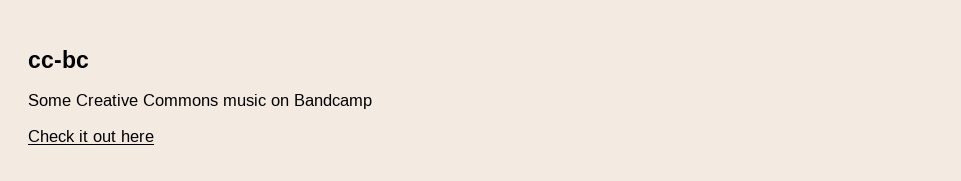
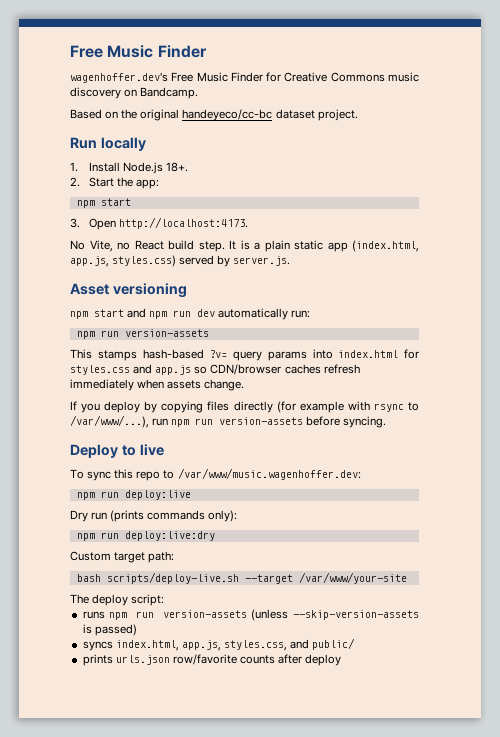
[28,50,89,68] [28,94,372,109] [28,130,154,142] cc-bc // Some Creative Commons music on Bandcamp // Check it out here -> [70,45,207,58] [70,72,419,83] [70,87,199,99] [70,109,358,121] [70,137,146,151] [70,162,189,174] [70,177,160,189] [76,198,131,208] [70,217,249,230] [70,240,419,252] [70,255,291,267] [70,283,187,298] [70,308,311,320] [76,329,209,339] [70,349,419,361] [70,364,360,375] [70,379,245,391] [70,401,419,413] [70,415,387,428] [70,444,164,458] [70,468,361,481] [76,490,191,500] [70,510,238,522] [76,531,215,541] [70,551,175,563] [76,572,407,584] [70,594,165,606] [82,609,419,621] [82,624,137,636] [82,638,356,651] [82,654,342,666] Free Music Finder // wagenhoffer.dev's Free Music Finder for Creative Commons music discovery on Bandcamp. // Based on the original handeyeco/cc-bc dataset project. // Run locally // 1. Install Node.js 18+. // 2. Start the app: // npm start // 3. Open http://localhost:4173. // No Vite, no React build step. It is a plain static app (index.html, app.js, styles.css) served by server.js. // Asset versioning // npm start and npm run dev automatically run: // npm run version-assets // This stamps hash-based ?v= query params into index.html for styles.css and app.js so CDN/browser caches refresh immediately when assets change. // If you deploy by copying files directly (for example with rsync to /var/www/...), run npm run version-assets before syncing. // Deploy to live // To sync this repo to /var/www/music.wagenhoffer.dev: // npm run deploy:live // Dry run (prints commands only): // npm run deploy:live:dry // Custom target path: // bash scripts/deploy-live.sh --target /var/www/your-site // The deploy script: // runs npm run version-assets (unless --skip-version-assets is passed) // syncs index.html, app.js, styles.css, and public/ // prints urls.json row/favorite counts after deploy

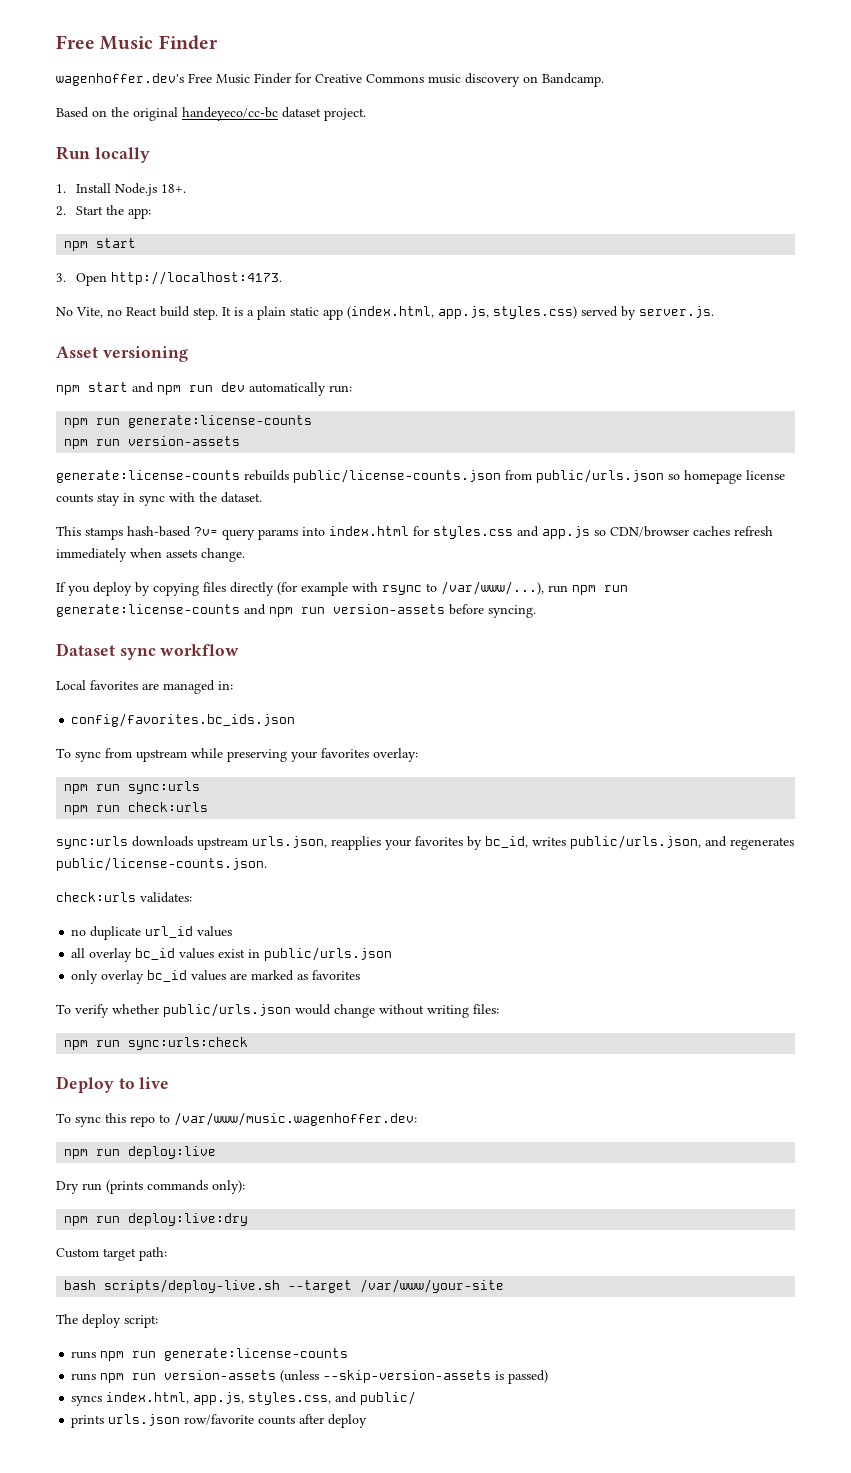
[76,329,209,339] // npm run version-assets -> [64,415,313,428] [64,436,241,449] [56,469,785,484] [56,492,262,506] // npm run generate:license-counts // npm run version-assets // generate:license-counts rebuilds public/license-counts.json from public/urls.json so homepage license counts stay in sync with the dataset.
(214, 421) none -> [56,604,325,617] generate:license-counts and npm run
(387, 422) none -> [56,643,240,660] [56,680,233,694] [71,713,296,727] [56,748,418,762] [64,781,201,794] [64,802,209,815] [56,835,794,850] [56,857,267,871] [56,892,192,903] [71,926,233,940] [71,947,393,962] [71,970,361,984] [56,1003,499,1018] [64,1037,249,1050] // Dataset sync workflow // Local favorites are managed in: // config/favorites.bc_ids.json // To sync from upstream while preserving your favorites overlay: // npm run sync:urls // npm run check:urls // sync:urls downloads upstream urls.json, reapplies your favorites by bc_id, writes public/urls.json, and regenerates public/license-counts.json. // check:urls validates: // no duplicate url_id values // all overlay bc_id values exist in public/urls.json // only overlay bc_id values are marked as favorites // To verify whether public/urls.json would change without writing files: // npm run sync:urls:check
(165, 600) none -> [71,1348,349,1361] // runs npm run generate:license-counts

